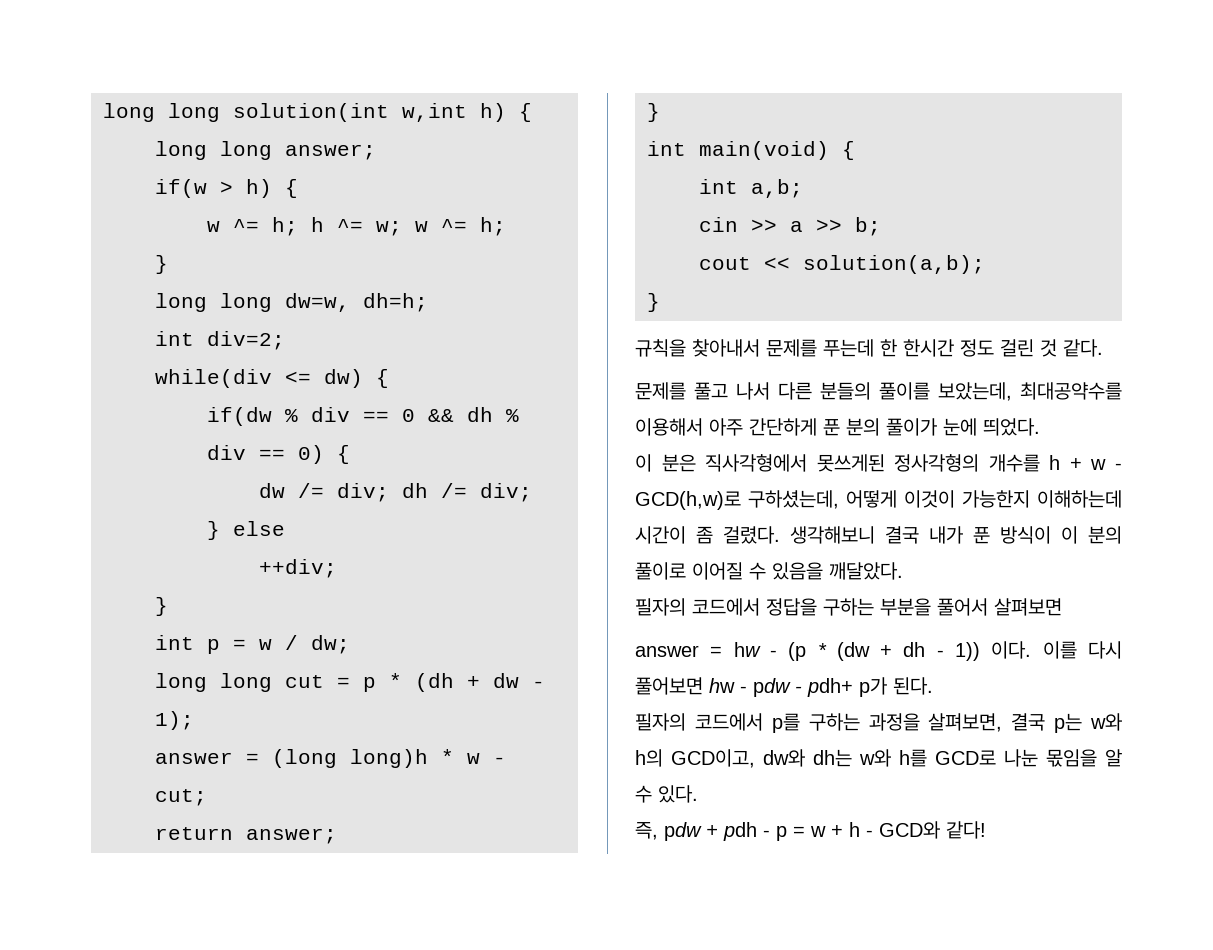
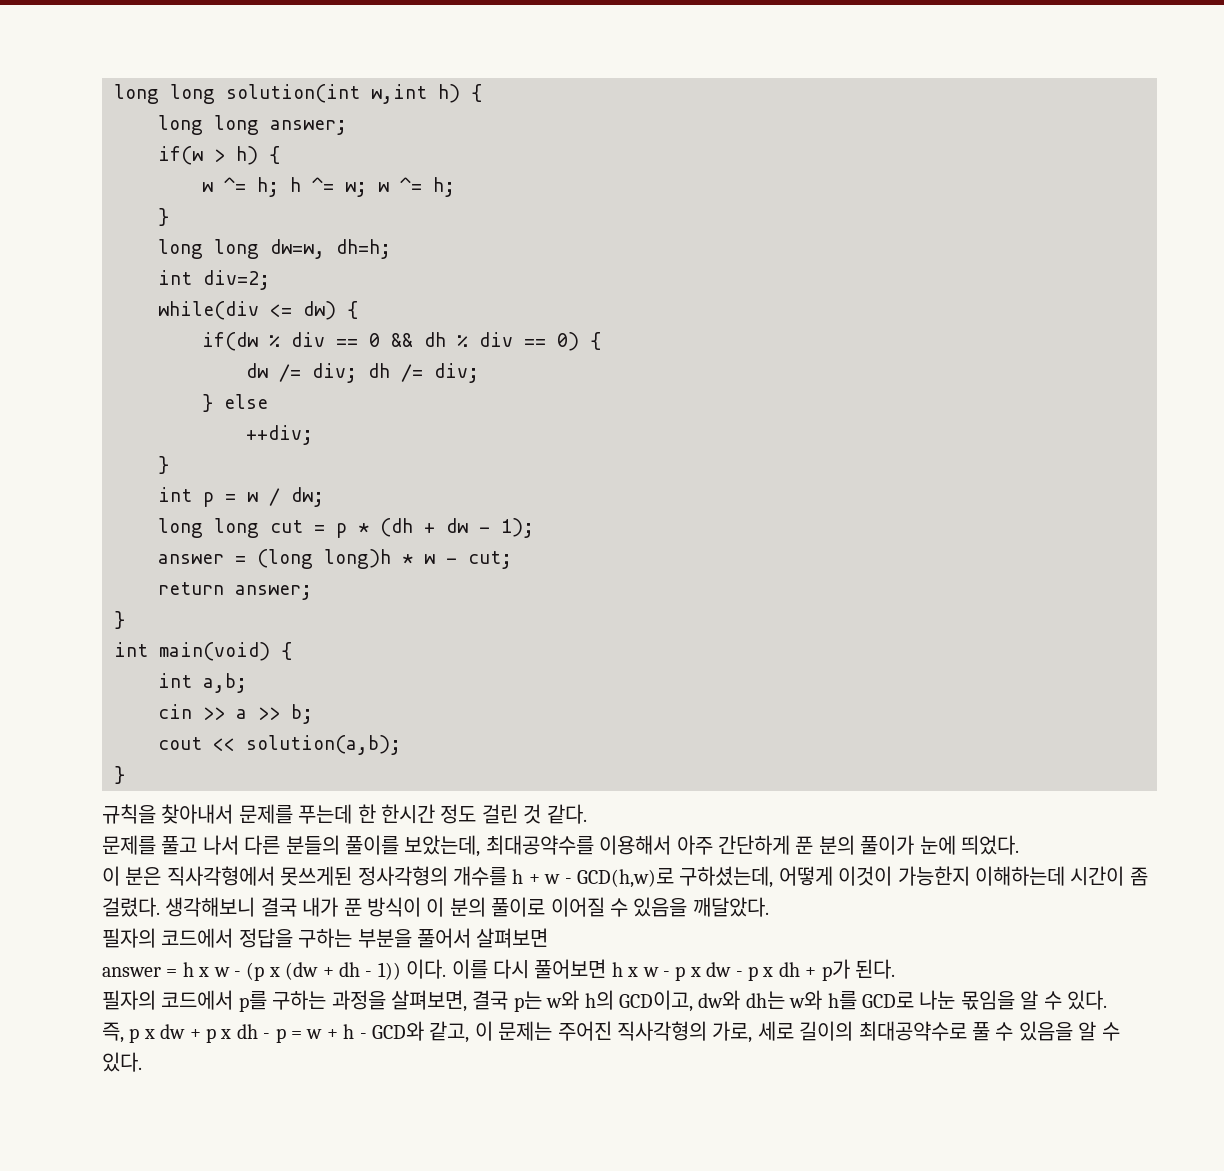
[733,642,761,657] hw -> [182,962,230,977] h x w
[817,643,827,657] * -> [268,967,280,977] x
[709,678,853,697] hw - pdw - pdh+ -> [611,962,817,981] h x w - p x dw - p x dh +
[664,822,757,841] pdw + pdh -> [129,1024,258,1043] p x dw + p x dh
[946,821,986,839] 같다! -> [429,1021,1120,1043] [102,1052,142,1072] 같고, 이 문제는 주어진 직사각형의 가로, 세로 길이의 최대공약수로 풀 수 있음을 알 수 있다.

